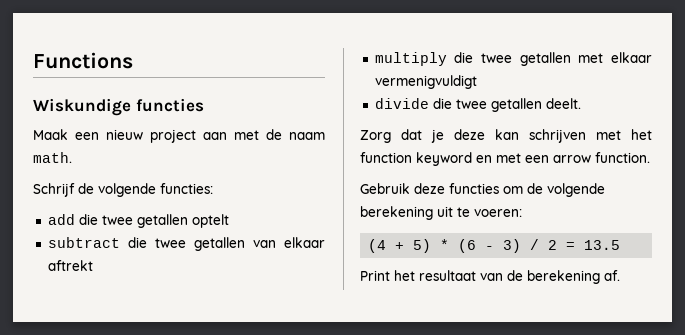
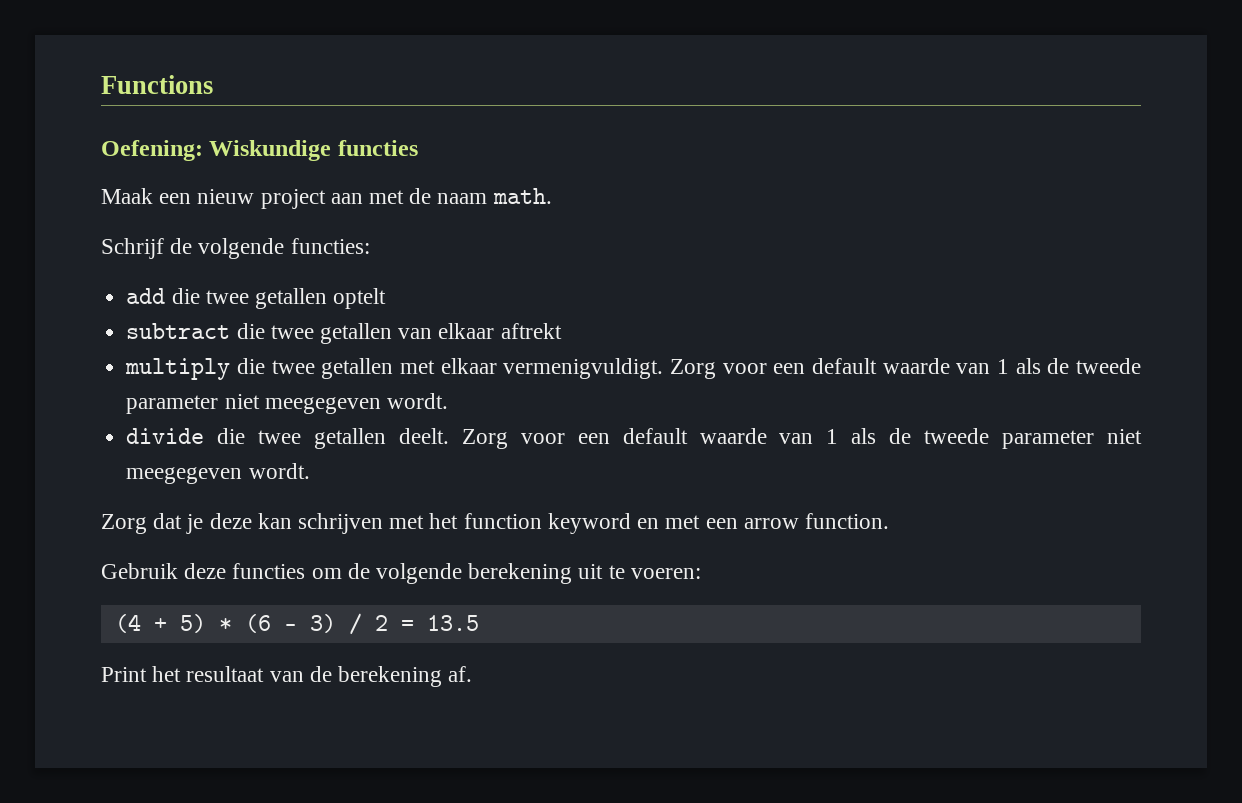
(133, 60) none -> [101,140,203,161] Oefening:
[374,75,477,89] vermenigvuldigt -> [503,358,1142,379] [126,393,448,414] vermenigvuldigt. Zorg voor een default waarde van 1 als de tweede parameter niet meegegeven wordt.
(581, 103) none -> [461,428,1143,449] [126,463,310,484] Zorg voor een default waarde van 1 als de tweede parameter niet meegegeven wordt.

